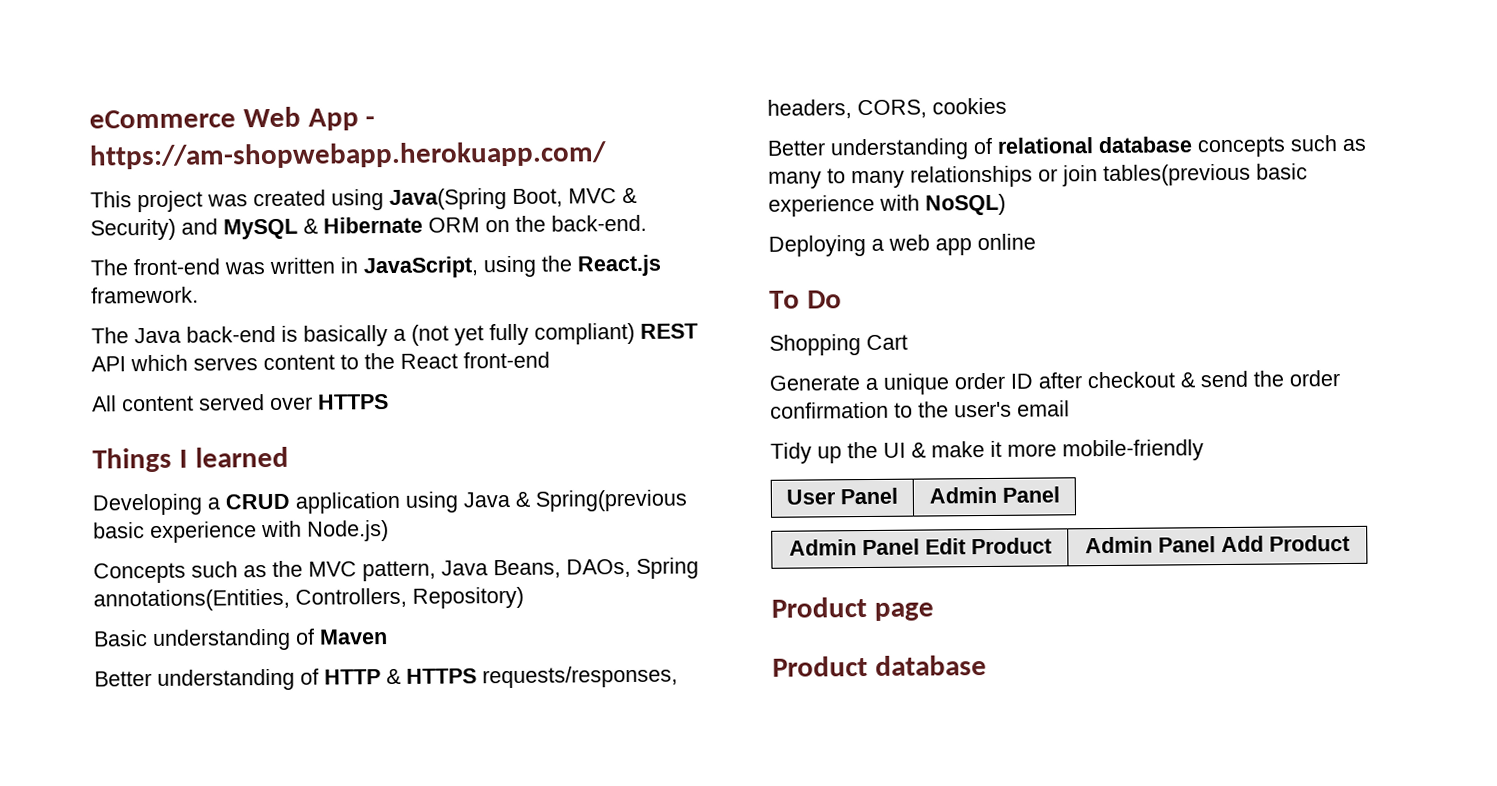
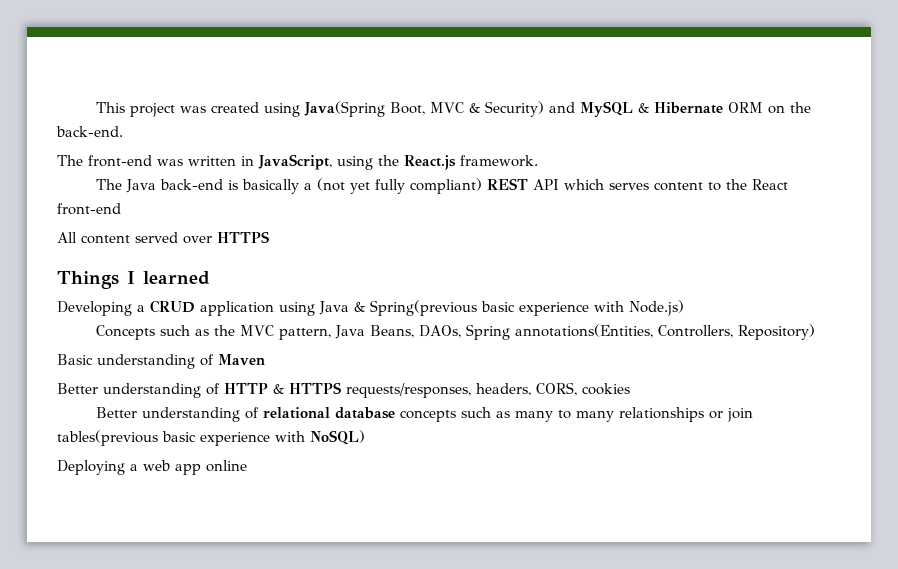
[89,106,376,131] [89,141,607,170] eCommerce Web App - https://am-shopwebapp.herokuapp.com/ // -> (95, 107) none
[769,290,842,309] [769,334,908,356] [769,370,1340,395] [770,400,1070,419] [770,439,1204,464] [786,487,898,505] [928,486,1060,504] [788,537,1052,556] [1085,534,1350,554] [771,597,934,621] [772,655,987,677] // To Do // Shopping Cart // Generate a unique order ID after checkout & send the order confirmation to the user's email // Tidy up the UI & make it more mobile-friendly // User Panel | Admin Panel // Admin Panel Edit Product | Admin Panel Add Product // Product page // Product database -> (247, 466) none

